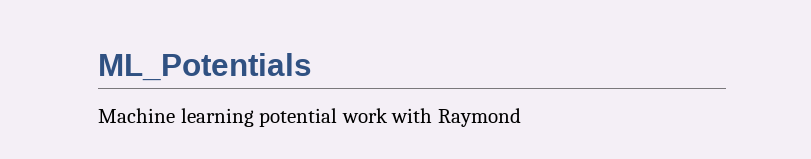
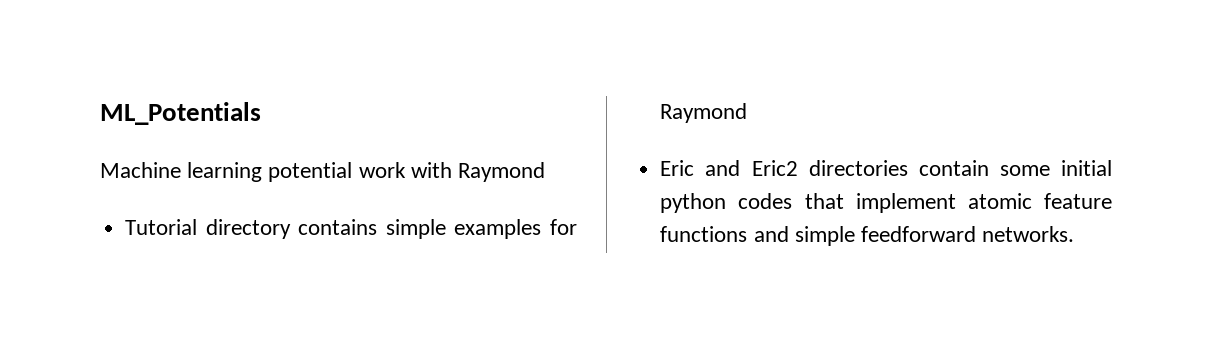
(521, 117) none -> [125,219,577,239] [660,103,748,123] [660,160,1112,176] [660,193,1112,213] [660,226,1075,246] // Tutorial directory contains simple examples for Raymond // Eric and Eric2 directories contain some initial python codes that implement atomic feature functions and simple feedforward networks.

